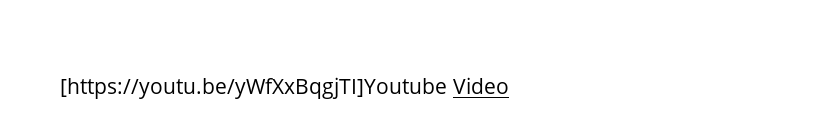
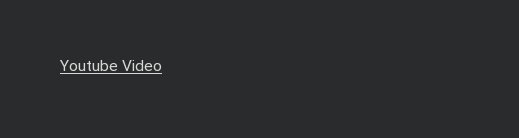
[60,77,447,99] [https://youtu.be/yWfXxBqgjTI]Youtube -> [59,60,118,71] Youtube

